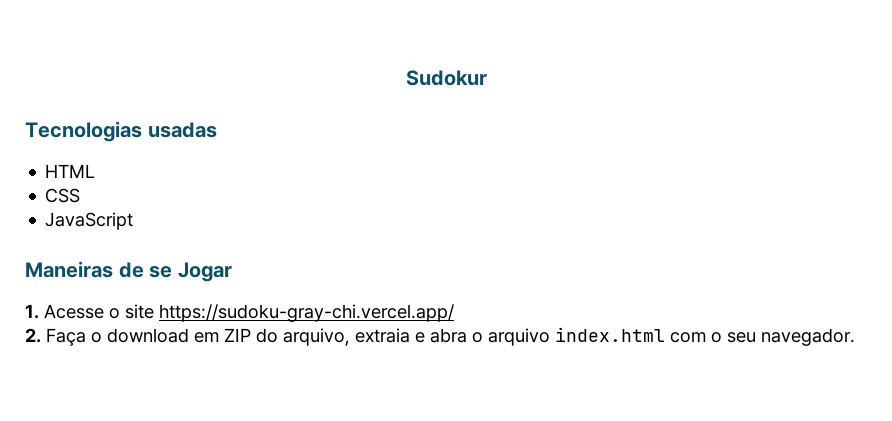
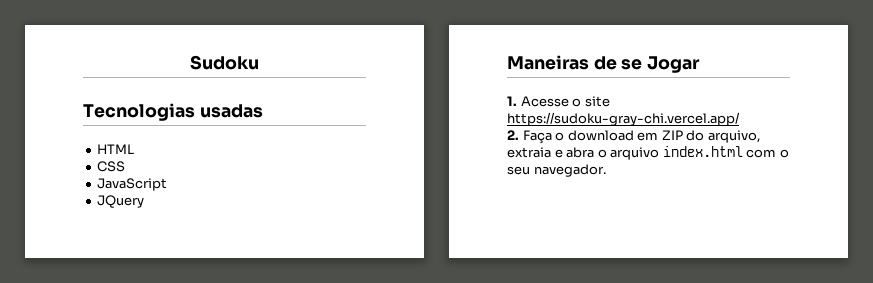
[405,70,487,86] Sudokur -> [190,55,259,70] Sudoku
(134, 221) none -> [97,195,145,208] // JQuery

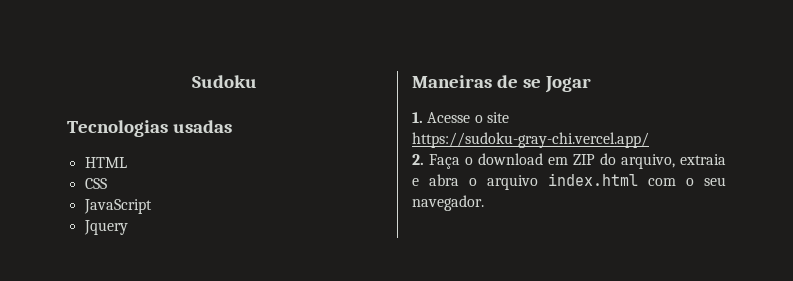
[97,195,145,208] JQuery -> [83,220,128,235] Jquery

